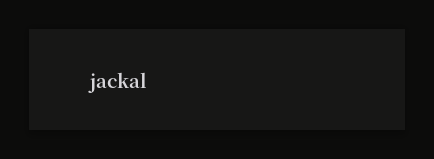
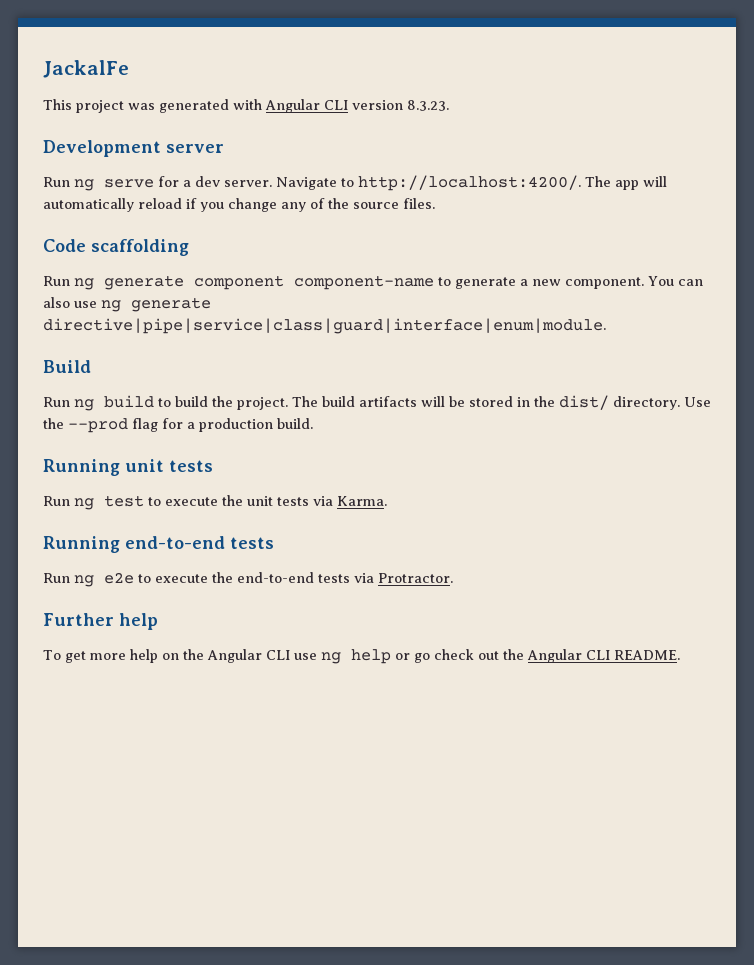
[88,72,147,93] jackal -> [43,60,129,78] [43,99,449,113] [43,140,224,157] [43,175,667,191] [43,198,435,212] [43,239,189,256] [43,275,703,290] [43,297,211,312] [43,318,606,334] [43,360,91,373] [43,395,711,411] [43,418,313,433] [43,459,213,476] [43,495,387,510] [43,536,274,553] [43,572,453,587] [43,613,158,630] [43,649,680,664] JackalFe // This project was generated with Angular CLI version 8.3.23. // Development server // Run ng serve for a dev server. Navigate to http://localhost:4200/. The app will automatically reload if you change any of the source files. // Code scaffolding // Run ng generate component component-name to generate a new component. You can also use ng generate directive|pipe|service|class|guard|interface|enum|module. // Build // Run ng build to build the project. The build artifacts will be stored in the dist/ directory. Use the --prod flag for a production build. // Running unit tests // Run ng test to execute the unit tests via Karma. // Running end-to-end tests // Run ng e2e to execute the end-to-end tests via Protractor. // Further help // To get more help on the Angular CLI use ng help or go check out the Angular CLI README.

